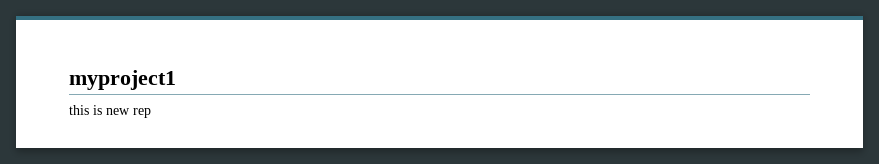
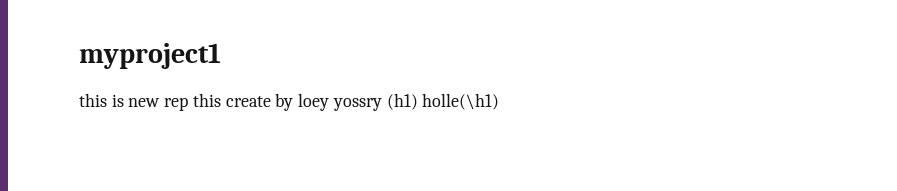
(151, 113) none -> [192,93,500,111] this create by loey yossry (h1) holle(\h1)

